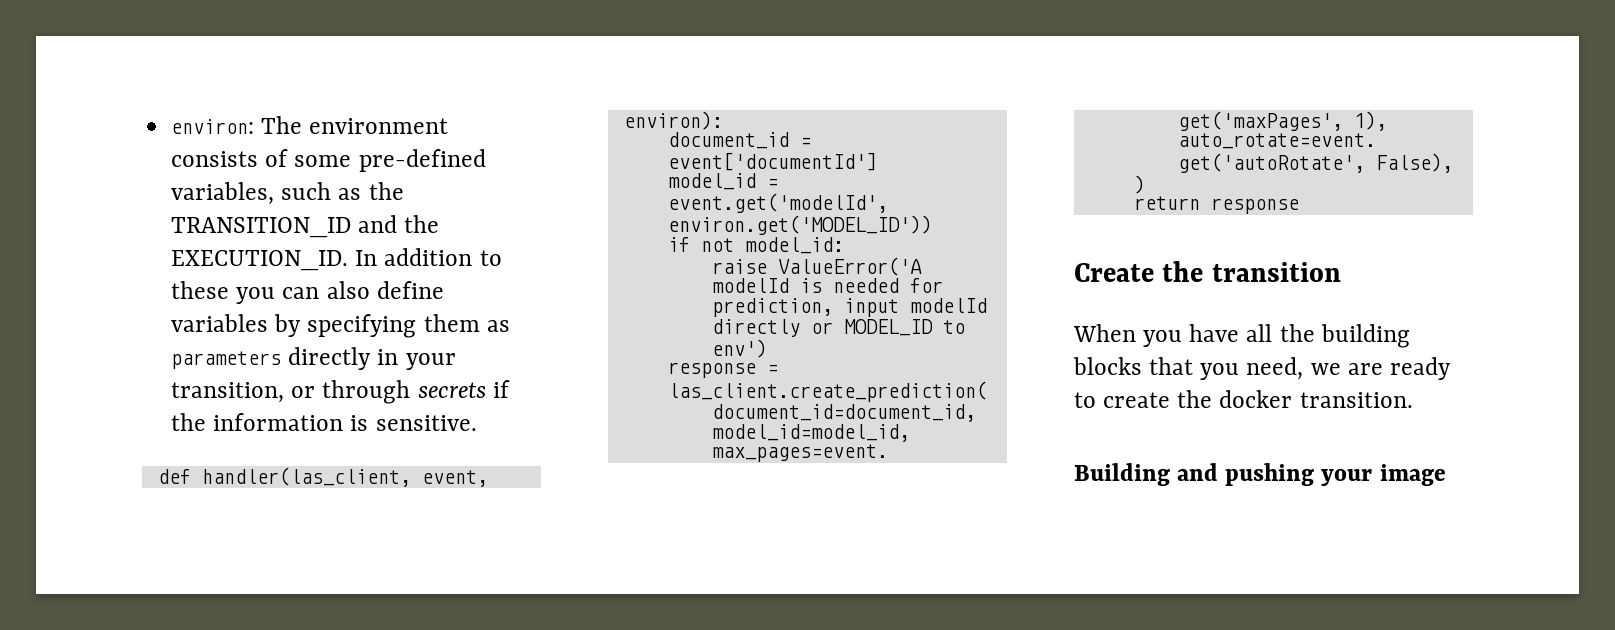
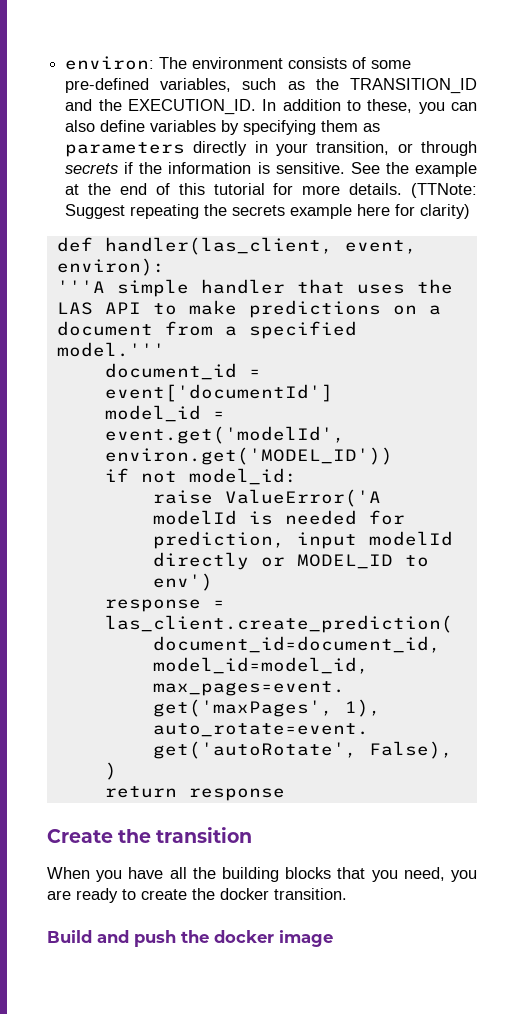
[171,281,230,299] these -> [367,99,413,113] these,
[157,467,488,487] [623,111,723,130] // def handler(las_client, event, environ): -> [350,162,477,177] [65,183,477,198] [65,204,471,219] [56,237,417,255] [56,258,165,276] [56,279,453,297] [56,300,441,318] [56,321,357,339] [56,342,165,357] See the example at the end of this tutorial for more details. (TTNote: Suggest repeating the secrets example here for clarity) // def handler(las_client, event, environ): // '''A simple handler that uses the LAS API to make predictions on a document from a specified model.'''
[1310,363,1341,375] we -> [450,870,477,882] you
[1074,463,1373,486] Building and pushing your -> [47,930,274,947] Build and push the docker

